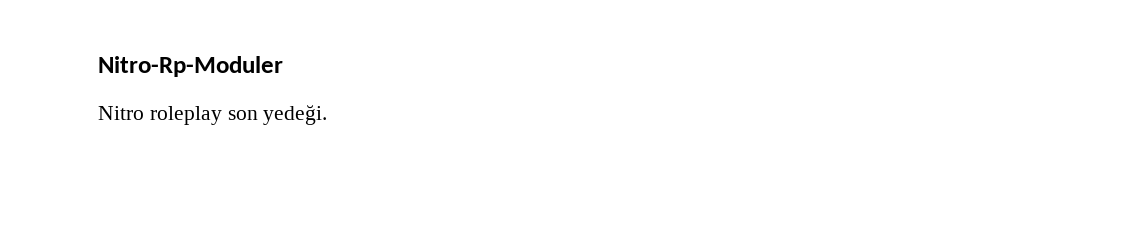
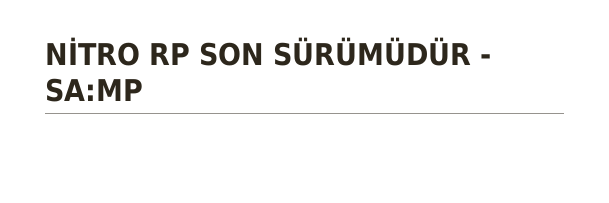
[98,56,283,77] [98,105,328,125] Nitro-Rp-Moduler // Nitro roleplay son yedeği. -> [45,37,491,66] [45,78,143,102] NİTRO RP SON SÜRÜMÜDÜR - SA:MP

